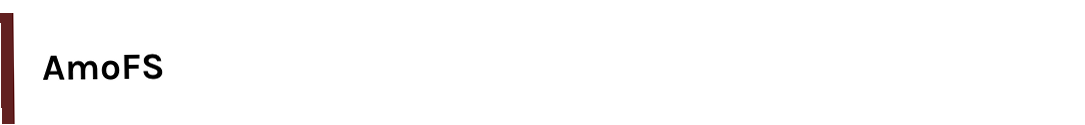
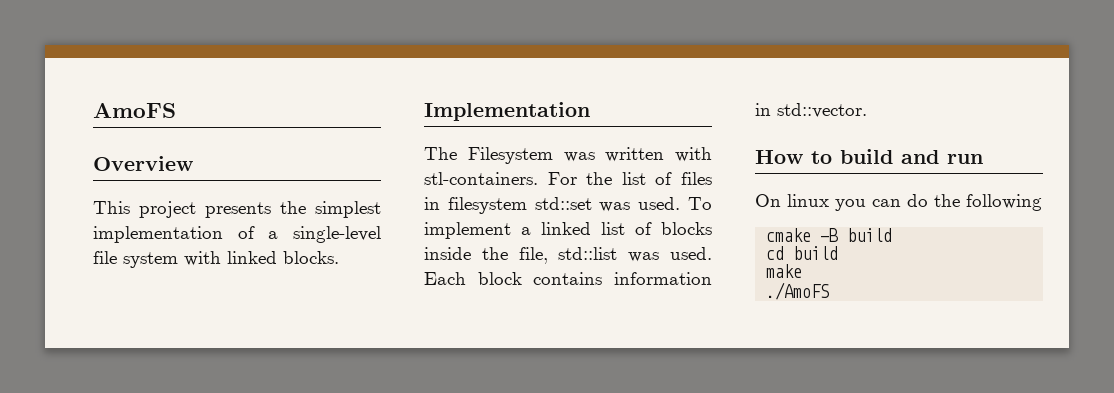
(166, 67) none -> [93,156,193,171] [93,201,381,218] [93,226,381,243] [93,251,339,268] [424,102,590,121] [424,147,712,164] [424,172,712,185] [424,197,712,214] [424,222,712,239] [424,247,712,264] [424,272,712,285] [755,103,867,118] [755,149,983,164] [755,194,1042,211] [766,228,893,242] [766,246,839,260] [766,264,803,278] [766,282,830,300] // Overview // This project presents the simplest implementation of a single-level file system with linked blocks. // Implementation // The Filesystem was written with stl-containers. For the list of files in filesystem std::set was used. To implement a linked list of blocks inside the file, std::list was used. Each block contains information in std::vector. // How to build and run // On linux you can do the following // cmake -B build // cd build // make // ./AmoFS

